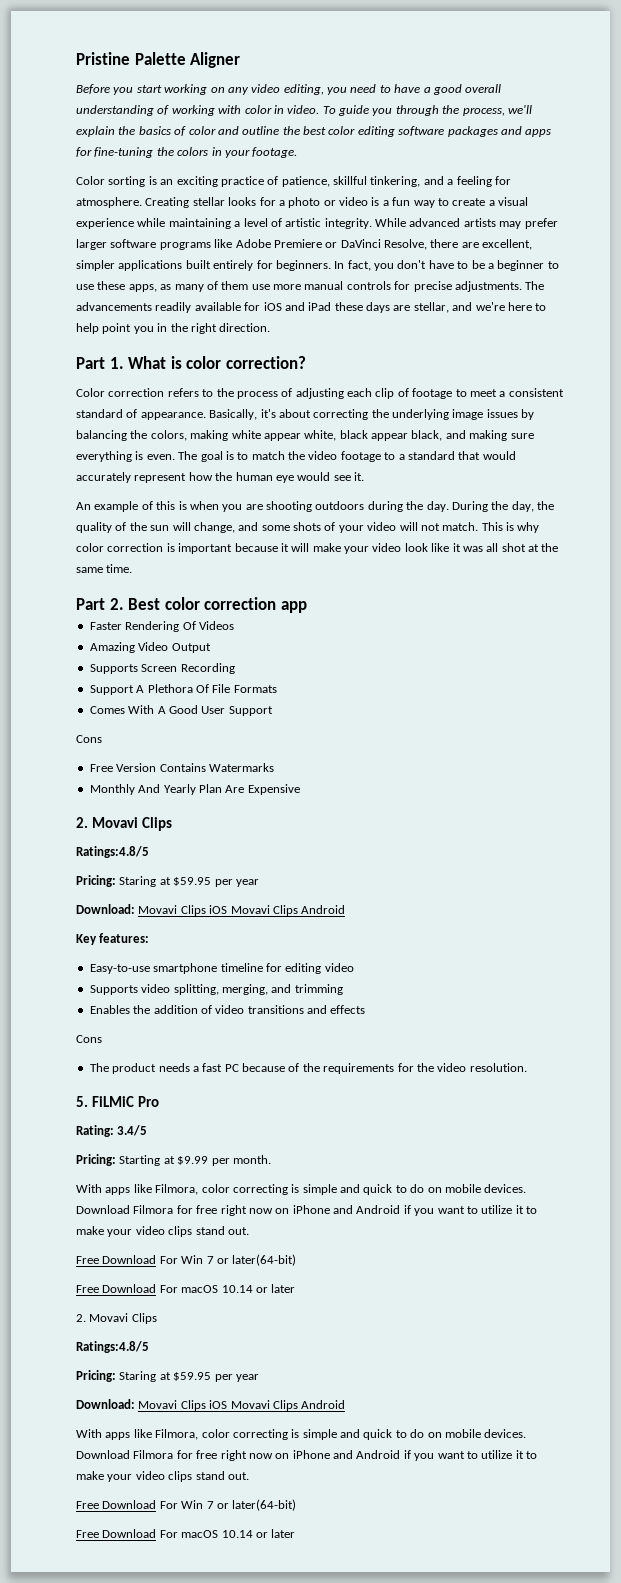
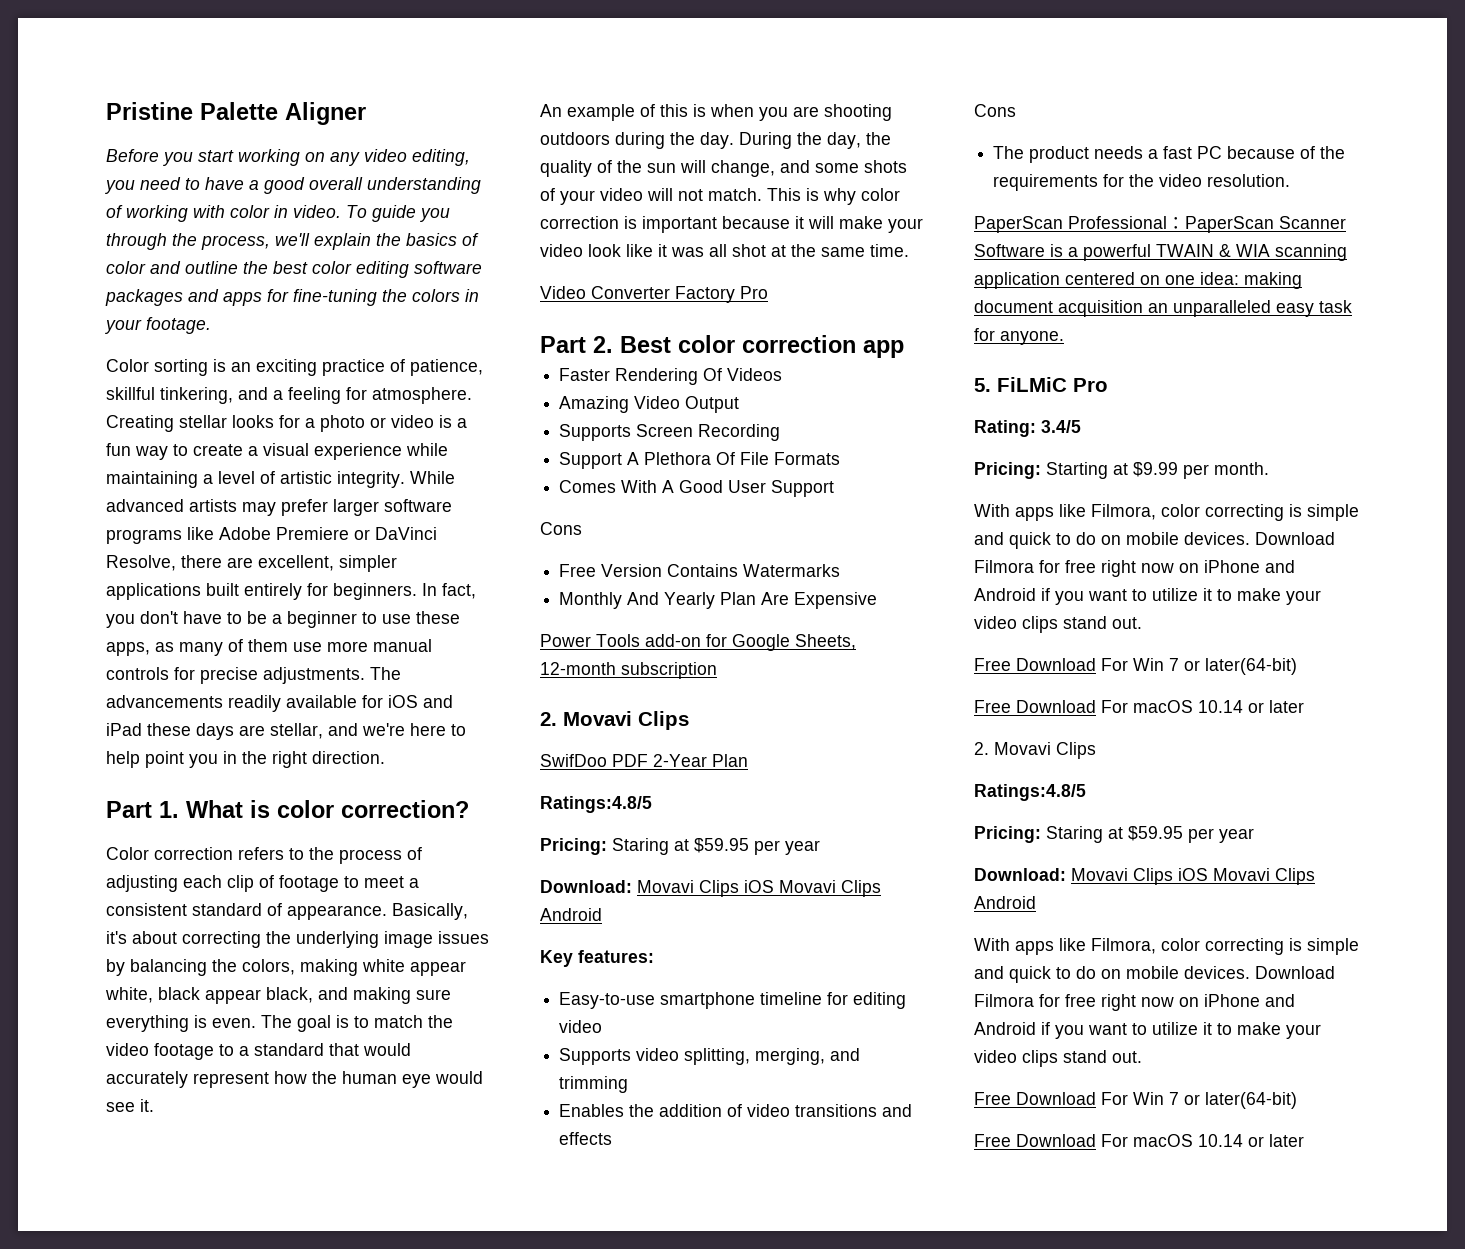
(133, 568) none -> [540,286,768,303] // Video Converter Factory Pro
[76,817,172,831] // 2. Movavi Clips -> [540,634,856,651] [540,662,717,679] [540,711,689,730] [540,754,748,767] // Power Tools add-on for Google Sheets, 12-month subscription // 2. Movavi Clips // SwifDoo PDF 2-Year Plan
(527, 1067) none -> [974,216,1346,233] [974,244,1347,261] [974,272,1302,289] [974,300,1352,317] [974,328,1064,345] // PaperScan Professional：PaperScan Scanner Software is a powerful TWAIN & WIA scanning application centered on one idea: making document acquisition an unparalleled easy task for anyone.

